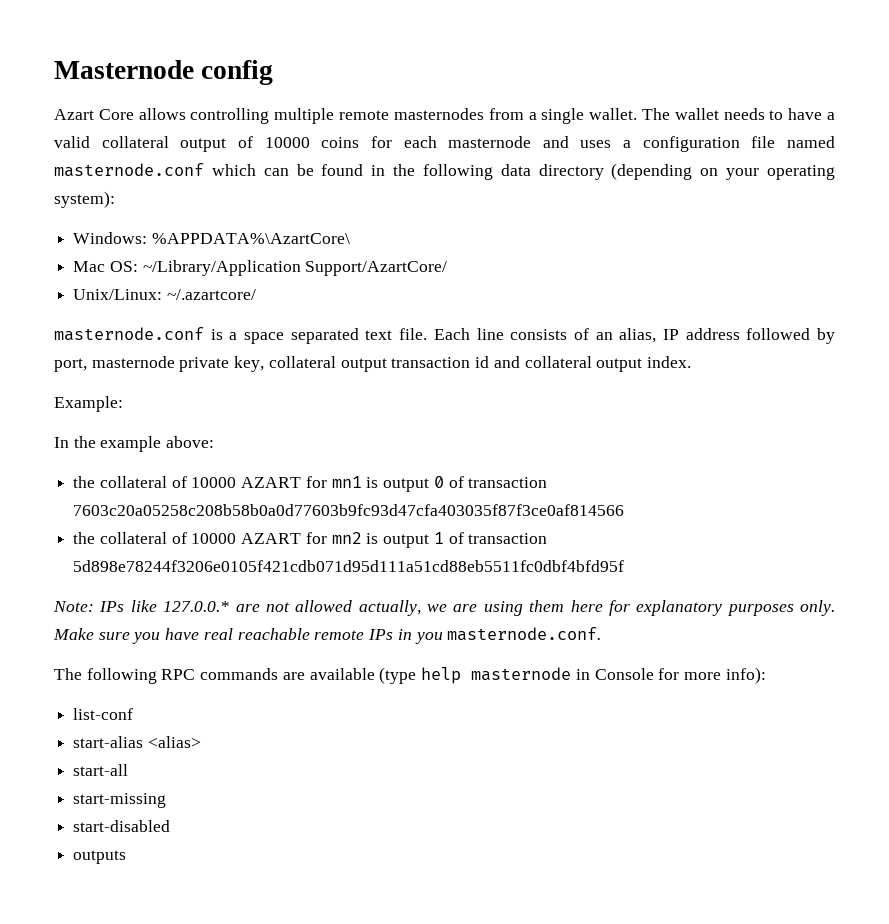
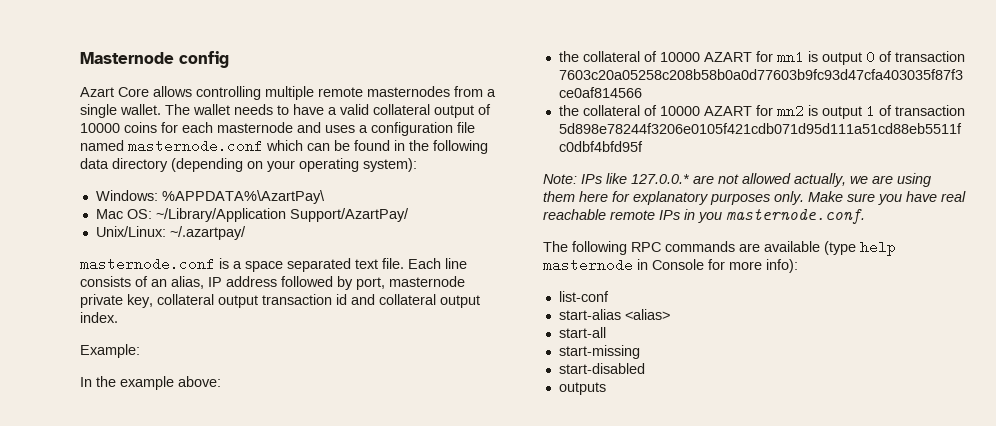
[151,233,350,244] %APPDATA%\AzartCore\ -> [161,190,325,204] %APPDATA%\AzartPay\
[305,261,448,276] Support/AzartCore/ -> [289,208,409,222] Support/AzartPay/
[166,289,256,300] ~/.azartcore/ -> [169,226,246,240] ~/.azartpay/

